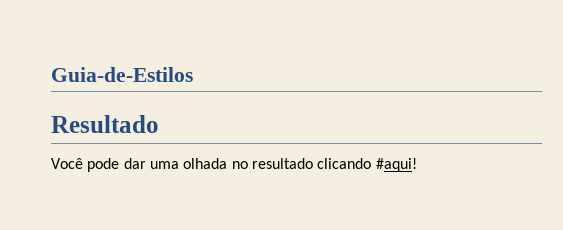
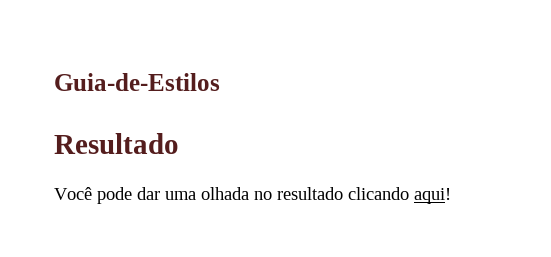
[375,158,417,172] #aqui! -> [414,188,451,204] aqui!

